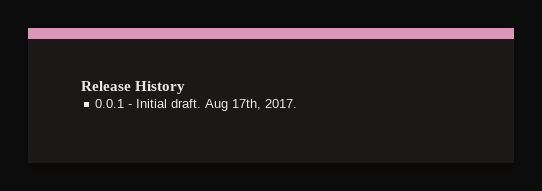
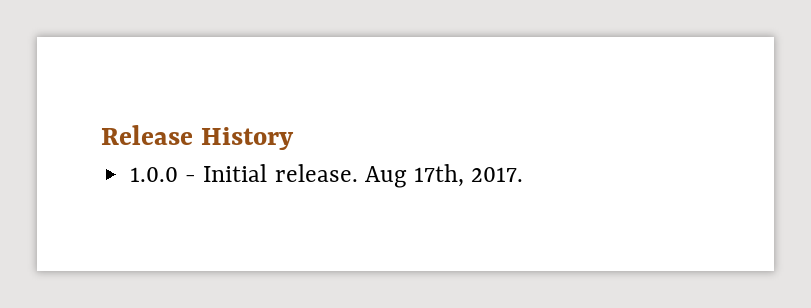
[95,99,125,108] 0.0.1 -> [130,167,179,182] 1.0.0
[171,99,202,108] draft. -> [274,164,358,182] release.

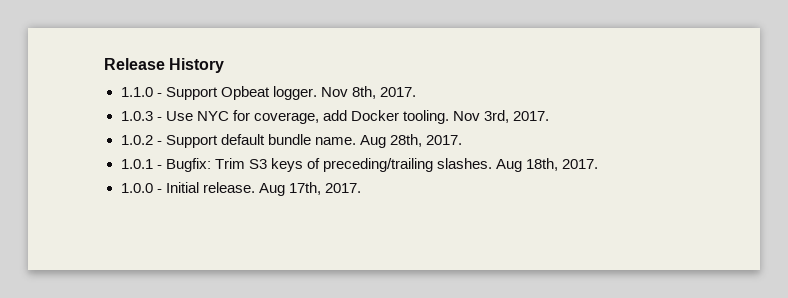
(294, 138) none -> [120,86,416,100] [120,110,550,124] [120,134,462,148] [120,158,599,172] // 1.1.0 - Support Opbeat logger. Nov 8th, 2017. // 1.0.3 - Use NYC for coverage, add Docker tooling. Nov 3rd, 2017. // 1.0.2 - Support default bundle name. Aug 28th, 2017. // 1.0.1 - Bugfix: Trim S3 keys of preceding/trailing slashes. Aug 18th, 2017.

